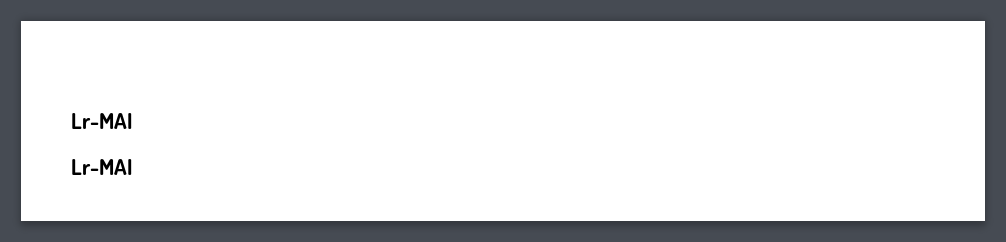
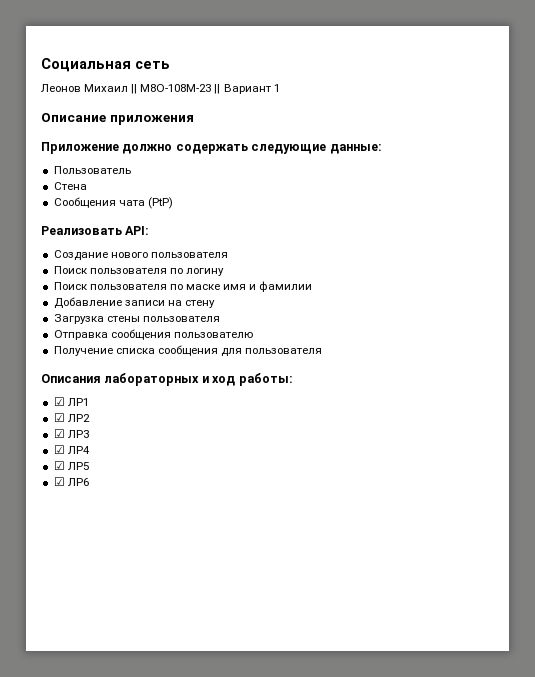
[71,113,133,129] [71,159,133,175] Lr-MAI // Lr-MAI -> [41,58,170,72] [41,84,280,94] [41,113,194,125] [41,142,382,154] [53,166,131,174] [53,182,87,190] [53,197,173,209] [41,226,150,235] [53,250,228,261] [53,266,224,276] [53,281,313,292] [53,297,215,309] [53,314,220,324] [53,329,253,340] [53,345,323,357] [41,373,293,386] [53,397,89,406] [53,413,90,422] [53,429,89,438] [53,445,90,454] [53,461,89,470] [53,477,89,486] Социальная сеть // Леонов Михаил || М8О-108М-23 || Вариант 1 // Описание приложения // Приложение должно содержать следующие данные: // Пользователь // Стена // Сообщения чата (PtP) // Реализовать API: // Создание нового пользователя // Поиск пользователя по логину // Поиск пользователя по маске имя и фамилии // Добавление записи на стену // Загрузка стены пользователя // Отправка сообщения пользователю // Получение списка сообщения для пользователя // Описания лабораторных и ход работы: // ☑ ЛР1 // ☑ ЛР2 // ☑ ЛР3 // ☑ ЛР4 // ☑ ЛР5 // ☑ ЛР6

